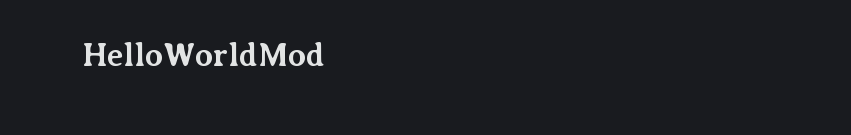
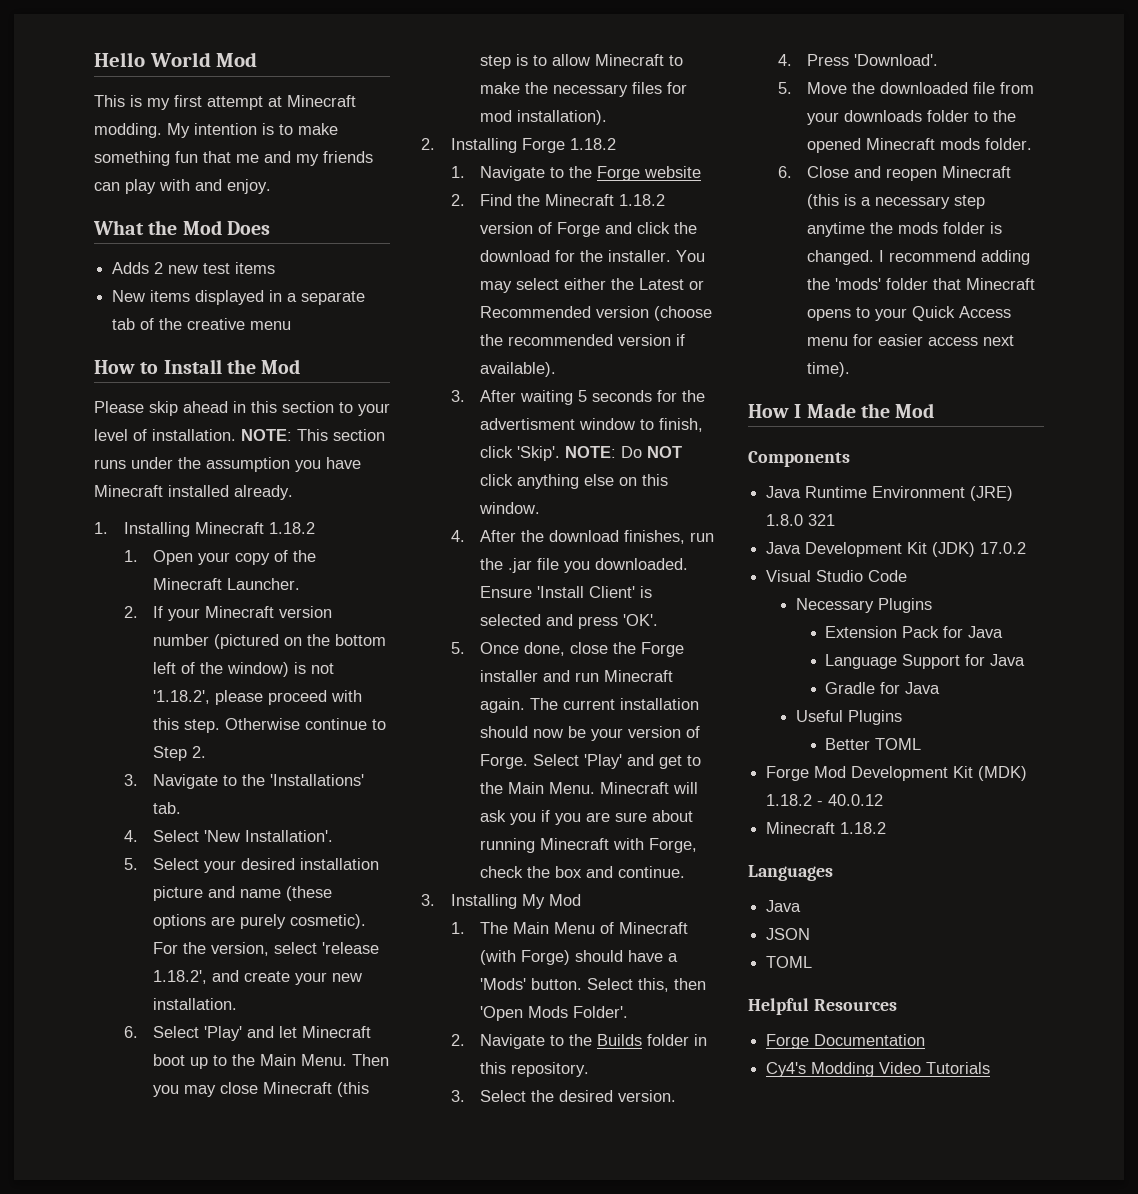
[83,42,325,66] HelloWorldMod -> [94,52,258,67] [94,95,356,110] [94,123,338,138] [94,151,373,166] [94,179,271,194] [93,220,270,235] [112,262,276,274] [112,290,366,305] [112,318,292,330] [94,359,301,374] [94,401,390,416] [94,429,385,441] [94,457,361,472] [94,485,293,500] [94,522,315,537] [123,550,317,565] [153,578,301,590] [123,606,333,621] [153,634,387,649] [153,662,335,677] [153,690,363,705] [153,718,387,733] [153,746,207,761] [123,774,365,789] [153,802,182,814] [123,830,334,842] [123,858,380,873] [153,886,333,901] [153,914,367,929] [153,942,380,956] [153,970,363,985] [153,998,238,1010] [123,1026,372,1041] [153,1054,390,1069] [153,1082,370,1097] [480,54,684,69] [480,82,688,97] [480,110,608,125] [421,138,616,153] [450,166,702,181] [450,194,666,206] [480,222,698,237] [480,250,706,262] [480,278,705,293] [480,306,713,321] [480,334,686,346] [480,362,557,377] [450,390,706,405] [480,418,704,432] [480,446,683,461] [480,474,669,489] [479,502,541,514] [450,530,715,544] [480,558,689,573] [480,586,653,598] [480,614,659,629] [450,642,685,657] [480,670,674,682] [480,698,700,713] [480,726,701,741] [480,754,702,769] [480,782,699,794] [480,810,694,825] [480,838,698,853] [480,866,686,878] [421,894,581,909] [450,922,689,934] [480,950,679,965] [480,978,707,992] [480,1006,629,1021] [450,1034,708,1049] [480,1062,590,1077] [450,1090,677,1102] [777,54,939,66] [777,82,1035,94] [807,110,1017,125] [807,138,1033,153] [777,166,1012,181] [807,194,986,209] [807,222,1003,237] [807,250,1031,265] [807,278,1036,290] [807,306,1012,321] [807,334,1015,346] [807,362,851,377] [748,403,935,418] [748,451,850,467] [766,486,1014,501] [766,514,836,526] [766,542,1027,557] [766,570,908,582] [795,598,932,613] [825,626,1004,638] [825,654,1026,669] [825,682,941,694] [795,710,902,725] [825,738,922,750] [766,766,1028,781] [766,794,884,806] [766,822,887,834] [748,865,833,881] [766,900,802,912] [766,928,811,940] [766,956,813,968] [748,998,897,1015] [766,1034,926,1049] [766,1062,991,1077] Hello World Mod // This is my first attempt at Minecraft modding. My intention is to make something fun that me and my friends can play with and enjoy. // What the Mod Does // Adds 2 new test items // New items displayed in a separate tab of the creative menu // How to Install the Mod // Please skip ahead in this section to your level of installation. NOTE: This section runs under the assumption you have Minecraft installed already. // 1. Installing Minecraft 1.18.2 // 1. Open your copy of the Minecraft Launcher. // 2. If your Minecraft version number (pictured on the bottom left of the window) is not '1.18.2', please proceed with this step. Otherwise continue to Step 2. // 3. Navigate to the 'Installations' tab. // 4. Select 'New Installation'. // 5. Select your desired installation picture and name (these options are purely cosmetic). For the version, select 'release 1.18.2', and create your new installation. // 6. Select 'Play' and let Minecraft boot up to the Main Menu. Then you may close Minecraft (this step is to allow Minecraft to make the necessary files for mod installation). // 2. Installing Forge 1.18.2 // 1. Navigate to the Forge website // 2. Find the Minecraft 1.18.2 version of Forge and click the download for the installer. You may select either the Latest or Recommended version (choose the recommended version if available). // 3. After waiting 5 seconds for the advertisment window to finish, click 'Skip'. NOTE: Do NOT click anything else on this window. // 4. After the download finishes, run the .jar file you downloaded. Ensure 'Install Client' is selected and press 'OK'. // 5. Once done, close the Forge installer and run Minecraft again. The current installation should now be your version of Forge. Select 'Play' and get to the Main Menu. Minecraft will ask you if you are sure about running Minecraft with Forge, check the box and continue. // 3. Installing My Mod // 1. The Main Menu of Minecraft (with Forge) should have a 'Mods' button. Select this, then 'Open Mods Folder'. // 2. Navigate to the Builds folder in this repository. // 3. Select the desired version. // 4. Press 'Download'. // 5. Move the downloaded file from your downloads folder to the opened Minecraft mods folder. // 6. Close and reopen Minecraft (this is a necessary step anytime the mods folder is changed. I recommend adding the 'mods' folder that Minecraft opens to your Quick Access menu for easier access next time). // How I Made the Mod // Components // Java Runtime Environment (JRE) 1.8.0 321 // Java Development Kit (JDK) 17.0.2 // Visual Studio Code // Necessary Plugins // Extension Pack for Java // Language Support for Java // Gradle for Java // Useful Plugins // Better TOML // Forge Mod Development Kit (MDK) 1.18.2 - 40.0.12 // Minecraft 1.18.2 // Languages // Java // JSON // TOML // Helpful Resources // Forge Documentation // Cy4's Modding Video Tutorials

